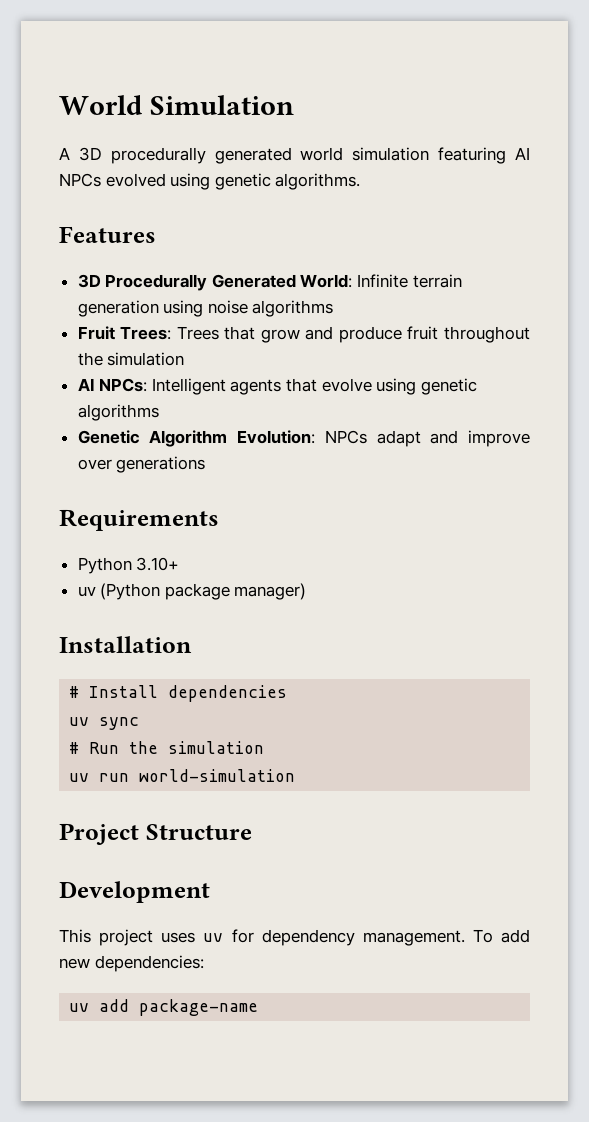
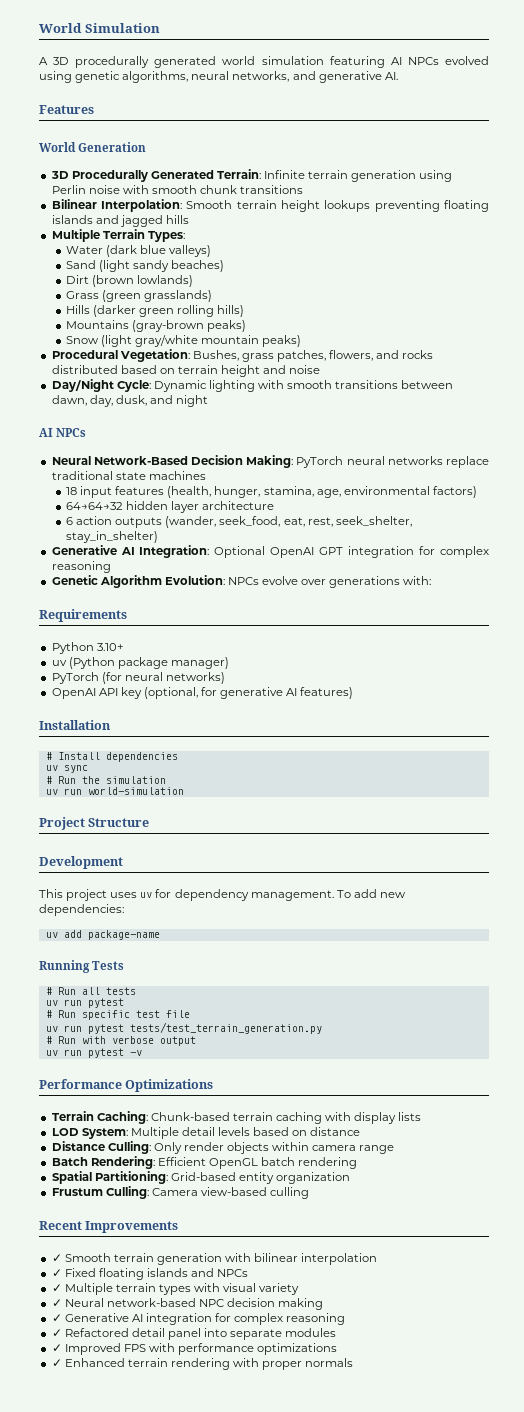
[275,173,361,190] algorithms. -> [122,71,398,83] algorithms, neural networks, and generative AI.
(156, 234) none -> [39,142,147,152] // World Generation
[300,274,353,288] World: -> [216,169,261,179] Terrain:
[207,300,334,317] [77,326,530,343] [77,352,185,366] [77,378,477,395] [77,404,159,421] noise algorithms // Fruit Trees: Trees that grow and produce fruit throughout the simulation // AI NPCs: Intelligent agents that evolve using genetic algorithms -> [51,185,304,194] [51,199,489,212] [51,215,189,227] [51,229,185,242] [65,245,212,257] [65,260,225,272] [65,275,194,287] [65,290,213,302] [65,305,245,317] [65,320,247,332] [65,335,302,347] [51,349,434,362] [51,365,321,377] [51,379,454,392] [51,395,209,407] [39,428,87,437] [51,455,489,468] [51,471,206,480] [65,486,477,498] [65,501,275,513] [65,516,412,528] [65,531,158,543] [51,545,489,558] [51,561,111,573] Perlin noise with smooth chunk transitions // Bilinear Interpolation: Smooth terrain height lookups preventing floating islands and jagged hills // Multiple Terrain Types: // Water (dark blue valleys) // Sand (light sandy beaches) // Dirt (brown lowlands) // Grass (green grasslands) // Hills (darker green rolling hills) // Mountains (gray-brown peaks) // Snow (light gray/white mountain peaks) // Procedural Vegetation: Bushes, grass patches, flowers, and rocks distributed based on terrain height and noise // Day/Night Cycle: Dynamic lighting with smooth transitions between dawn, day, dusk, and night // AI NPCs // Neural Network-Based Decision Making: PyTorch neural networks replace traditional state machines // 18 input features (health, hunger, stamina, age, environmental factors) // 64→64→32 hidden layer architecture // 6 action outputs (wander, seek_food, eat, rest, seek_shelter, stay_in_shelter) // Generative AI Integration: Optional OpenAI GPT integration for complex reasoning
[376,430,530,447] adapt and improve -> [262,576,299,585] evolve
(206, 464) none -> [403,576,432,585] with:
(307, 591) none -> [51,672,225,684] [51,687,354,699] // PyTorch (for neural networks) // OpenAI API key (optional, for generative AI features)
(259, 1007) none -> [39,960,125,973] [45,987,136,995] [45,998,124,1008] [45,1010,190,1020] [45,1022,322,1034] [45,1036,196,1046] [45,1048,142,1058] [39,1079,214,1092] [51,1111,422,1124] [51,1127,361,1139] [51,1141,395,1154] [51,1156,358,1169] [51,1171,351,1184] [51,1186,310,1199] [39,1221,179,1233] [51,1253,378,1265] [51,1268,249,1280] [51,1283,300,1295] [51,1298,324,1310] [51,1313,346,1325] [51,1328,337,1340] [51,1343,338,1355] [51,1358,354,1370] // Running Tests // # Run all tests // uv run pytest // # Run specific test file // uv run pytest tests/test_terrain_generation.py // # Run with verbose output // uv run pytest -v // Performance Optimizations // Terrain Caching: Chunk-based terrain caching with display lists // LOD System: Multiple detail levels based on distance // Distance Culling: Only render objects within camera range // Batch Rendering: Efficient OpenGL batch rendering // Spatial Partitioning: Grid-based entity organization // Frustum Culling: Camera view-based culling // Recent Improvements // ✓ Smooth terrain generation with bilinear interpolation // ✓ Fixed floating islands and NPCs // ✓ Multiple terrain types with visual variety // ✓ Neural network-based NPC decision making // ✓ Generative AI integration for complex reasoning // ✓ Refactored detail panel into separate modules // ✓ Improved FPS with performance optimizations // ✓ Enhanced terrain rendering with proper normals

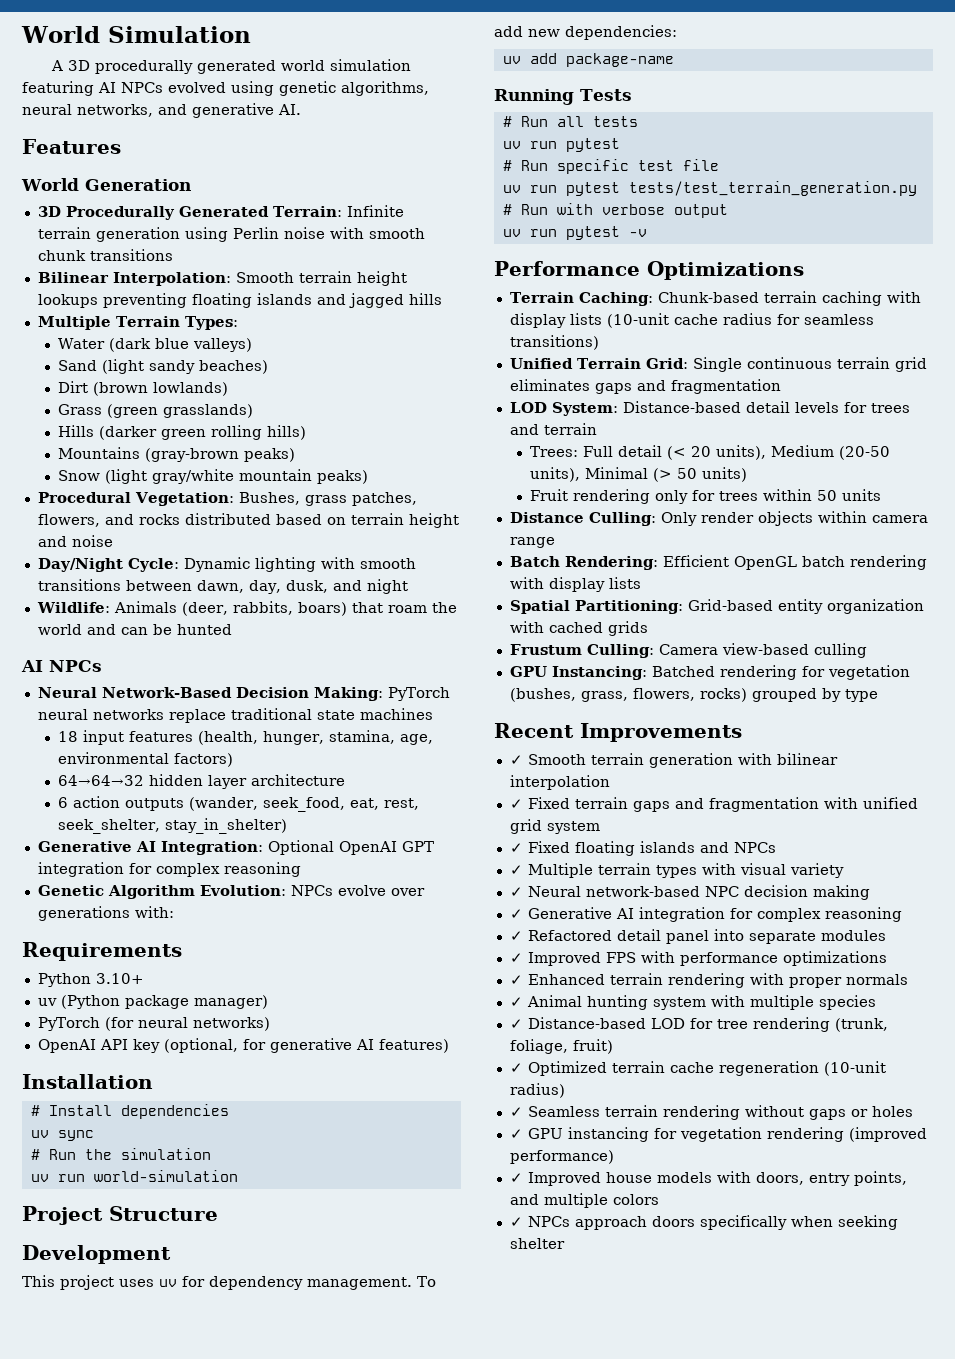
(209, 401) none -> [36,601,457,616] [37,624,232,635] // Wildlife: Animals (deer, rabbits, boars) that roam the world and can be hunted
(422, 1116) none -> [606,313,874,328] [509,335,599,350] [509,357,927,372] [509,379,781,394] (10-unit cache radius for seamless transitions) // Unified Terrain Grid: Single continuous terrain grid eliminates gaps and fragmentation
[130,1127,179,1139] Multiple -> [622,401,741,413] Distance-based
[253,1127,361,1136] based on distance -> [843,402,910,413] [509,423,597,435] [529,445,890,460] [529,467,747,482] [529,489,881,504] for trees and terrain // Trees: Full detail (< 20 units), Medium (20-50 units), Minimal (> 50 units) // Fruit rendering only for trees within 50 units
(358, 1163) none -> [509,577,641,592] with display lists
(351, 1178) none -> [509,621,648,636] with cached grids
(310, 1193) none -> [509,665,910,680] [509,688,878,702] // GPU Instancing: Batched rendering for vegetation (bushes, grass, flowers, rocks) grouped by type
(378, 1259) none -> [509,797,918,812] [509,819,600,834] // ✓ Fixed terrain gaps and fragmentation with unified grid system
(354, 1362) none -> [509,995,876,1010] [509,1017,888,1032] [509,1039,613,1054] [509,1061,886,1076] [509,1083,565,1098] [509,1105,913,1120] [509,1127,927,1142] [509,1150,614,1164] [509,1171,907,1186] [509,1193,659,1208] [509,1215,898,1230] [509,1238,565,1249] // ✓ Animal hunting system with multiple species // ✓ Distance-based LOD for tree rendering (trunk, foliage, fruit) // ✓ Optimized terrain cache regeneration (10-unit radius) // ✓ Seamless terrain rendering without gaps or holes // ✓ GPU instancing for vegetation rendering (improved performance) // ✓ Improved house models with doors, entry points, and multiple colors // ✓ NPCs approach doors specifically when seeking shelter

